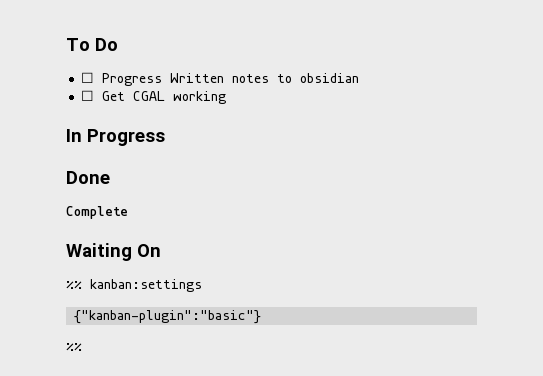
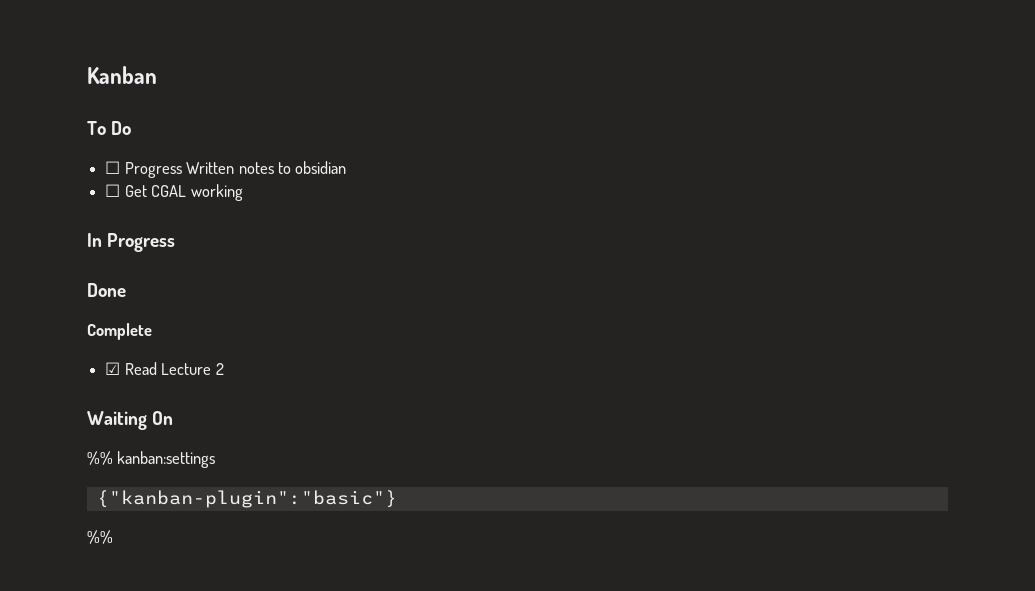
(66, 44) none -> [87,66,157,84] Kanban //
(128, 212) none -> [105,362,224,375] // ☑ Read Lecture 2

